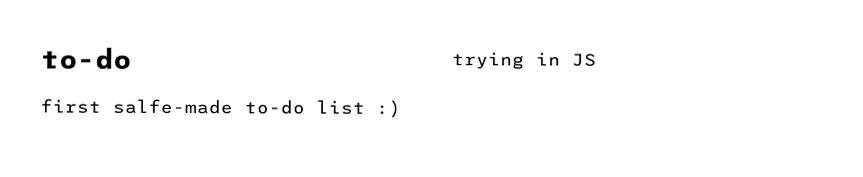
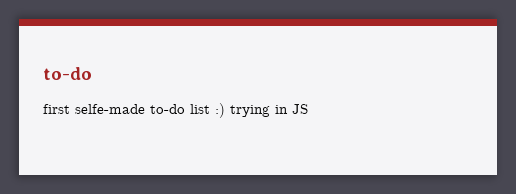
[112,98,233,115] salfe-made -> [75,104,145,114] selfe-made

